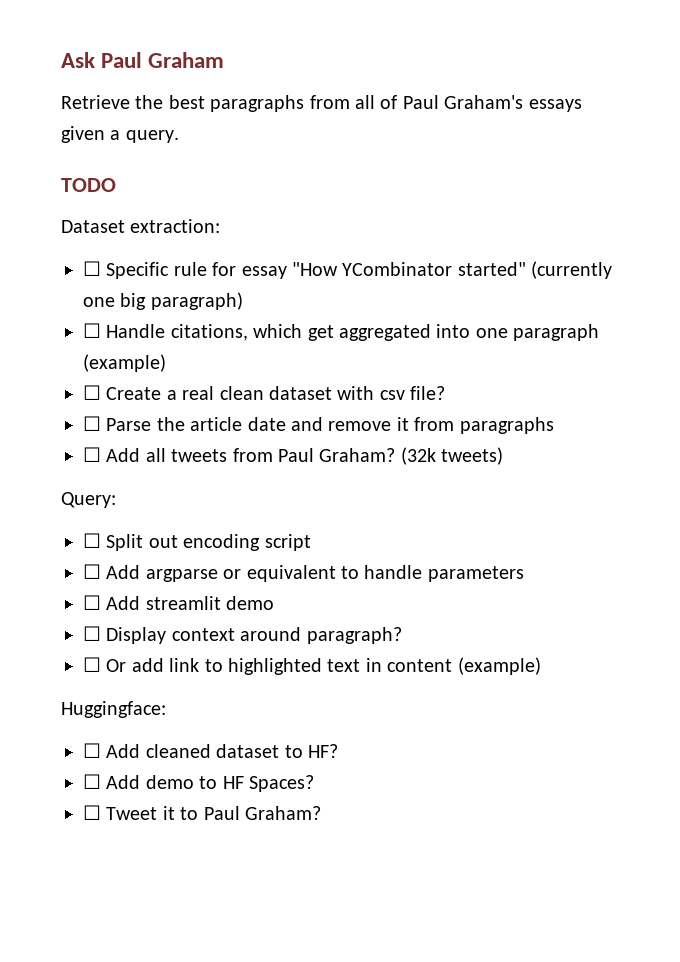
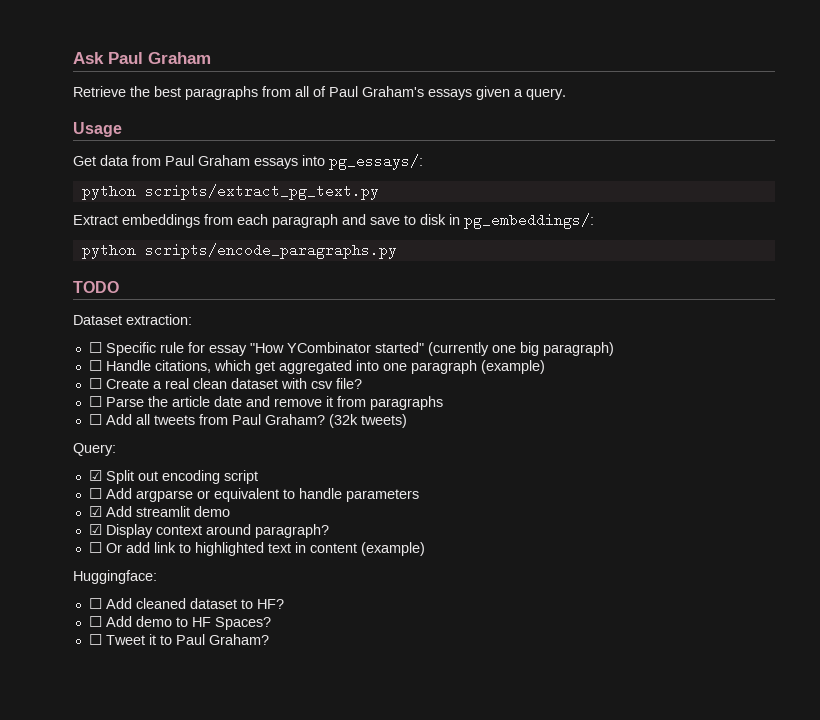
(179, 136) none -> [73,122,122,137] [73,154,423,170] [81,184,379,200] [73,213,594,229] [81,243,397,259] // Usage // Get data from Paul Graham essays into pg_essays/: // python scripts/extract_pg_text.py // Extract embeddings from each paragraph and save to disk in pg_embeddings/: // python scripts/encode_paragraphs.py
[83,533,101,548] ☐ -> [88,470,102,481] ☑
[83,595,101,610] ☐ -> [88,506,102,517] ☑
[83,626,101,641] ☐ -> [88,524,102,535] ☑

